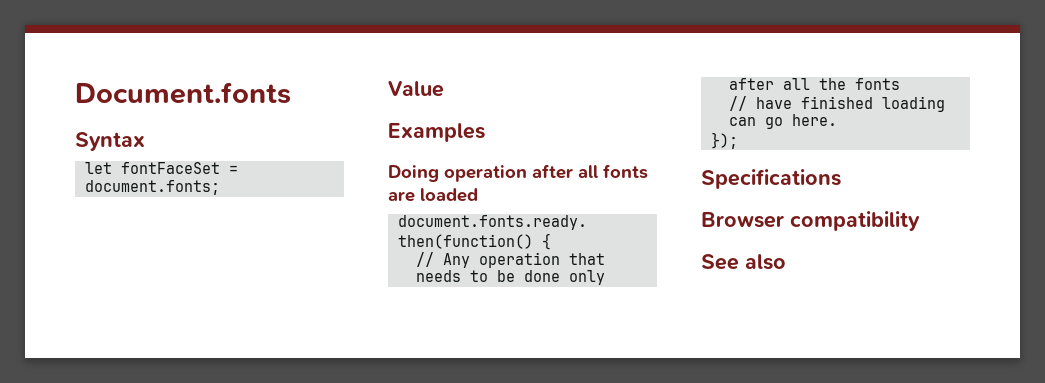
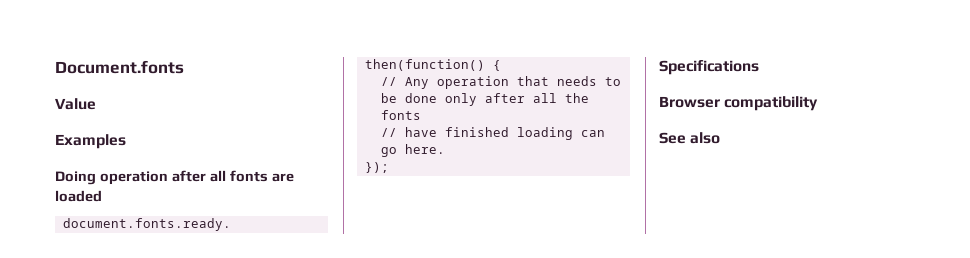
[75,132,145,151] [84,162,238,174] [84,180,220,195] // Syntax // let fontFaceSet = document.fonts; -> (184, 67) none

